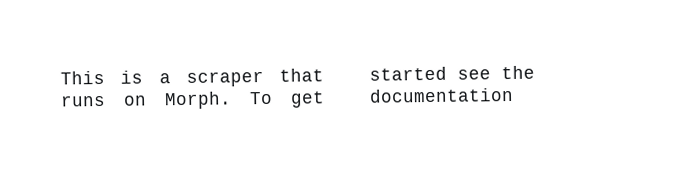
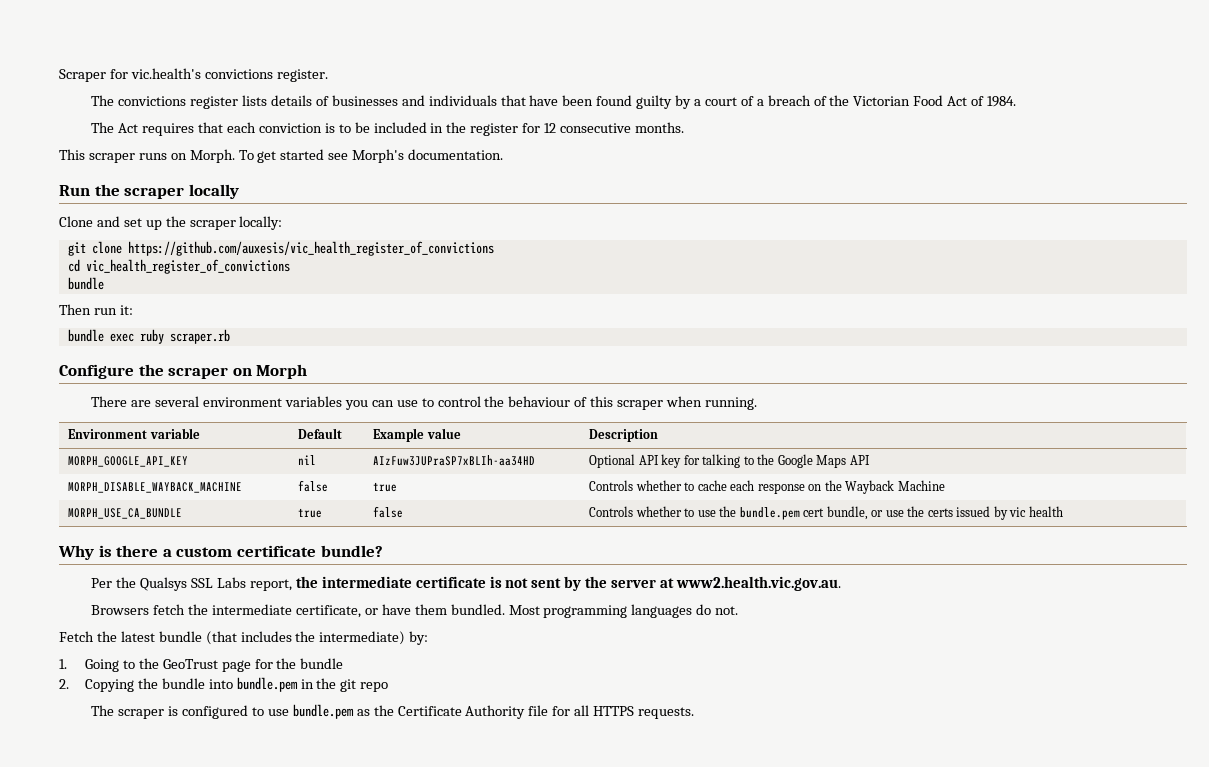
[60,68,324,87] This is a scraper that -> [59,68,328,82] [91,95,1017,109] [91,122,684,136] [59,149,135,163] Scraper for vic.health's convictions register. // The convictions register lists details of businesses and individuals that have been found guilty by a court of a breach of the Victorian Food Act of 1984. // The Act requires that each conviction is to be included in the register for 12 consecutive months. // This scraper
[501,65,535,80] [369,87,514,103] the documentation -> [352,149,504,163] [59,184,239,199] [59,216,283,230] [67,241,494,256] [67,259,290,274] [67,277,104,290] [59,304,133,315] [67,329,230,344] [59,364,308,379] [91,396,757,410] [68,428,200,439] [298,428,343,439] [373,428,461,442] [589,429,659,442] [68,456,189,467] [298,455,317,465] [373,455,536,466] [589,454,870,468] [68,482,243,493] [298,480,329,492] [373,482,398,492] [589,480,945,494] [68,508,183,519] [298,508,323,518] [373,506,404,518] [589,506,1063,520] [58,545,383,560] [91,576,841,591] [91,604,739,618] [59,631,429,645] [59,658,344,672] [59,677,389,692] [91,704,694,719] Morph's documentation. // Run the scraper locally // Clone and set up the scraper locally: // git clone https://github.com/auxesis/vic_health_register_of_convictions // cd vic_health_register_of_convictions // bundle // Then run it: // bundle exec ruby scraper.rb // Configure the scraper on Morph // There are several environment variables you can use to control the behaviour of this scraper when running. // Environment variable | Default | Example value | Description // MORPH_GOOGLE_API_KEY | nil | AIzFuw3JUPraSP7xBLIh-aa34HD | Optional API key for talking to the Google Maps API // MORPH_DISABLE_WAYBACK_MACHINE | false | true | Controls whether to cache each response on the Wayback Machine // MORPH_USE_CA_BUNDLE | true | false | Controls whether to use the bundle.pem cert bundle, or use the certs issued by vic health // Why is there a custom certificate bundle? // Per the Qualsys SSL Labs report, the intermediate certificate is not sent by the server at www2.health.vic.gov.au. // Browsers fetch the intermediate certificate, or have them bundled. Most programming languages do not. // Fetch the latest bundle (that includes the intermediate) by: // 1. Going to the GeoTrust page for the bundle // 2. Copying the bundle into bundle.pem in the git repo // The scraper is configured to use bundle.pem as the Certificate Authority file for all HTTPS requests.

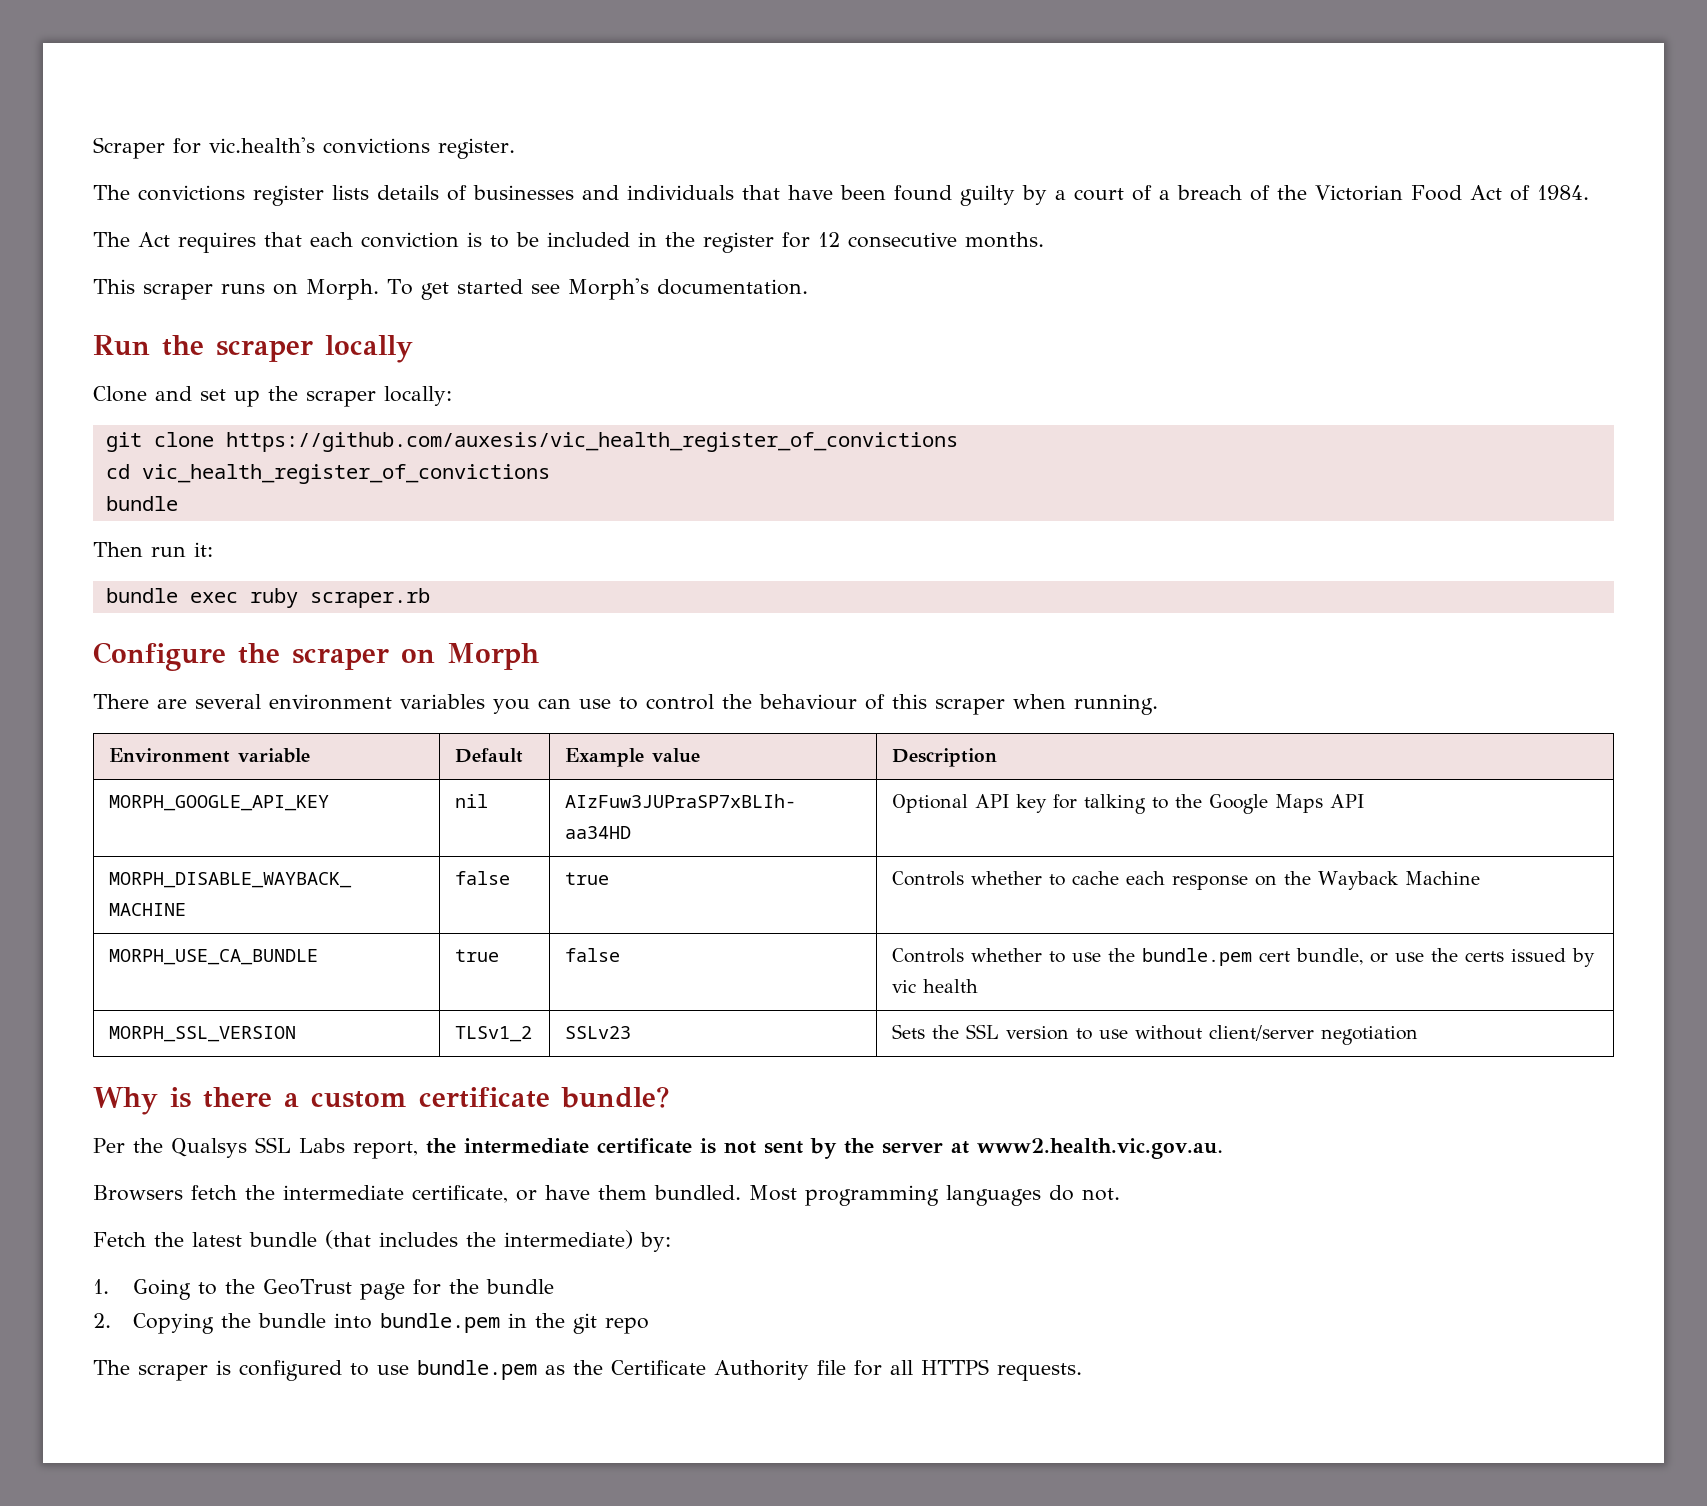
(1063, 511) none -> [109,1026,297,1042] [455,1026,533,1042] [565,1026,632,1039] [892,1024,1419,1045] // MORPH_SSL_VERSION | TLSv1_2 | SSLv23 | Sets the SSL version to use without client/server negotiation

